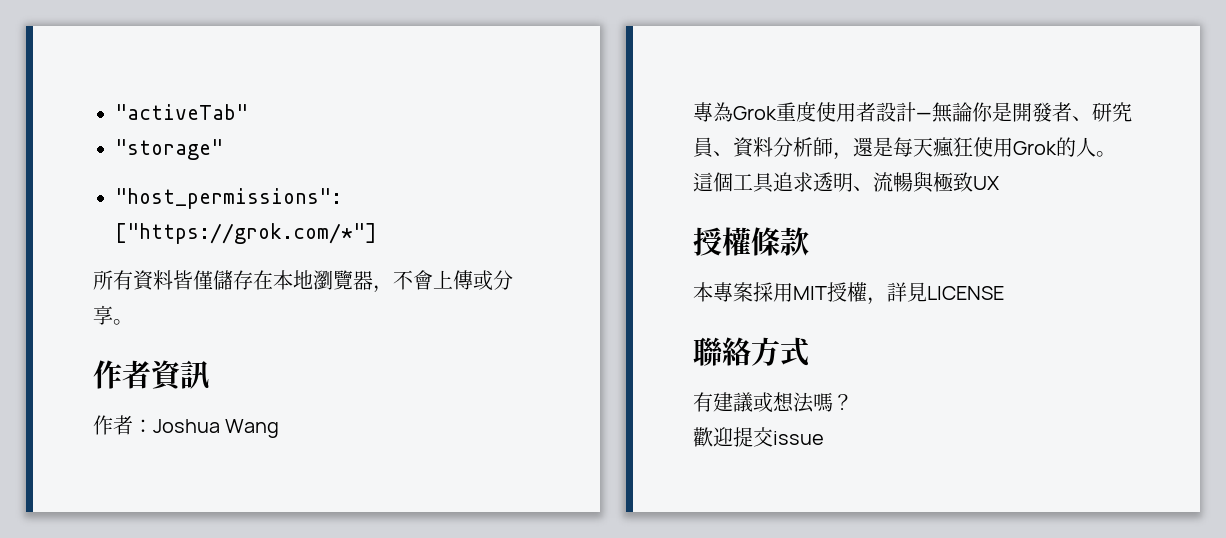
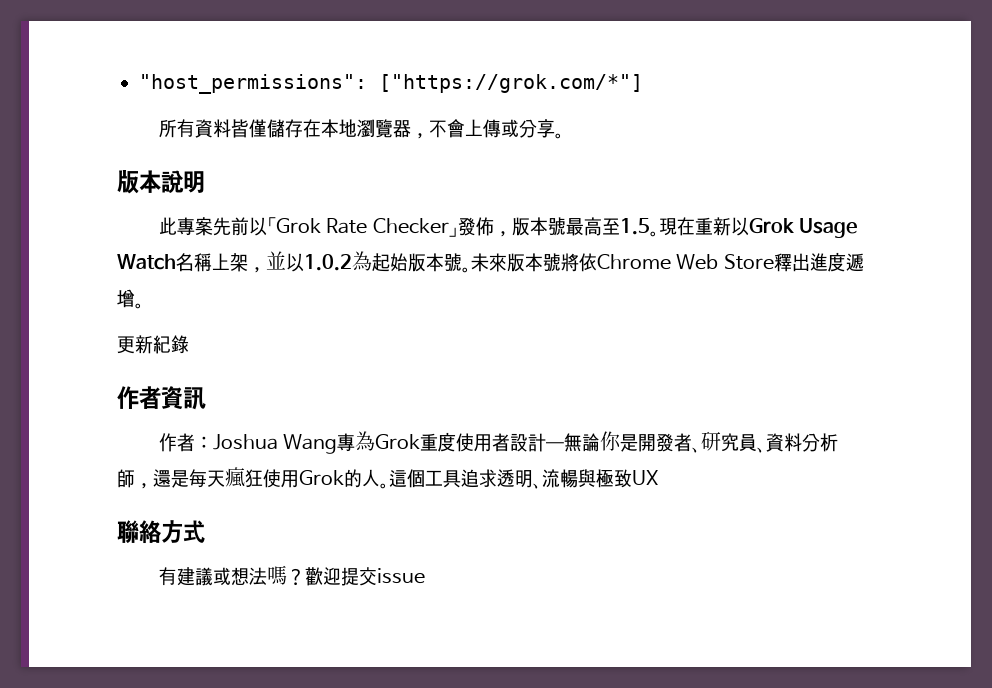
[115,104,248,120] [115,139,223,160] "activeTab" // "storage" // -> (139, 84) none
(133, 322) none -> [117,170,205,194] [158,217,858,238] [117,251,864,273] [117,289,144,309] [117,335,189,354] // 版本說明 // 此專案先前以「Grok Rate Checker」發佈，版本號最高至1.5。現在重新以Grok Usage Watch名稱上架，並以1.0.2為起始版本號。未來版本號將依Chrome Web Store釋出進度遞增。 // 更新紀錄
(280, 428) // -> (338, 444) none
[693,227,809,256] [693,282,1004,305] // 授權條款 // 本專案採用MIT授權，詳見LICENSE -> (658, 477) none
(853, 402) // -> (305, 577) none

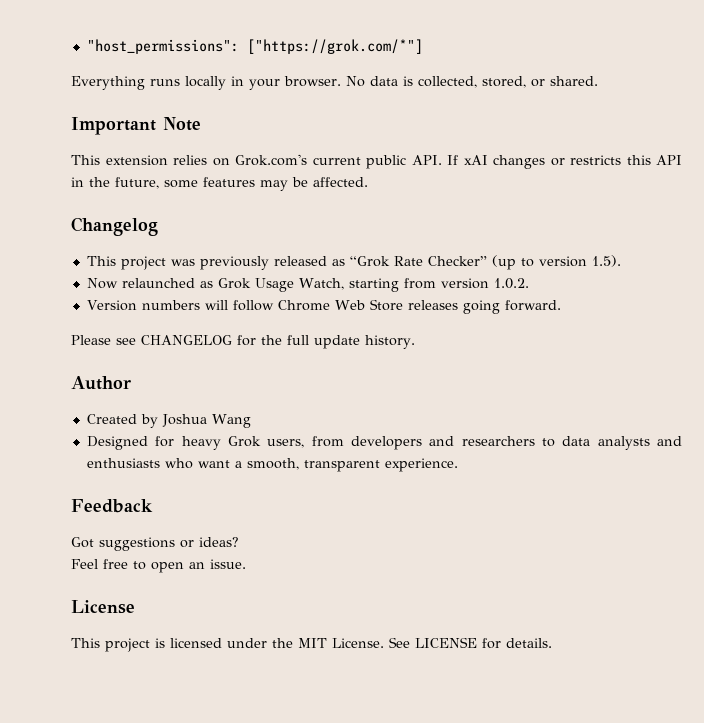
[158,119,564,139] [117,170,205,194] [158,217,858,238] [117,251,864,273] [117,289,144,309] [117,335,189,354] [117,386,206,410] [158,431,839,454] [117,467,658,489] [117,520,205,544] [158,565,425,586] 所有資料皆僅儲存在本地瀏覽器，不會上傳或分享。 // 版本說明 // 此專案先前以「Grok Rate Checker」發佈，版本號最高至1.5。現在重新以Grok Usage Watch名稱上架，並以1.0.2為起始版本號。未來版本號將依Chrome Web Store釋出進度遞增。 // 更新紀錄 // 作者資訊 // 作者：Joshua Wang專為Grok重度使用者設計—無論你是開發者、研究員、資料分析師，還是每天瘋狂使用Grok的人。這個工具追求透明、流暢與極致UX // 聯絡方式 // 有建議或想法嗎？歡迎提交issue -> [71,76,598,90] [71,117,201,135] [71,154,682,169] [71,177,368,191] [71,217,158,236] [86,255,621,270] [86,278,529,292] [86,299,561,314] [71,335,415,349] [71,376,131,390] [86,414,251,428] [86,436,682,450] [86,458,458,472] [71,499,153,513] [71,537,239,551] [71,559,246,573] [71,600,135,614] [71,637,552,652] Everything runs locally in your browser. No data is collected, stored, or shared. // Important Note // This extension relies on Grok.com's current public API. If xAI changes or restricts this API in the future, some features may be affected. // Changelog // This project was previously released as “Grok Rate Checker” (up to version 1.5). // Now relaunched as Grok Usage Watch, starting from version 1.0.2. // Version numbers will follow Chrome Web Store releases going forward. // Please see CHANGELOG for the full update history. // Author // Created by Joshua Wang // Designed for heavy Grok users, from developers and researchers to data analysts and enthusiasts who want a smooth, transparent experience. // Feedback // Got suggestions or ideas? // Feel free to open an issue. // License // This project is licensed under the MIT License. See LICENSE for details.

